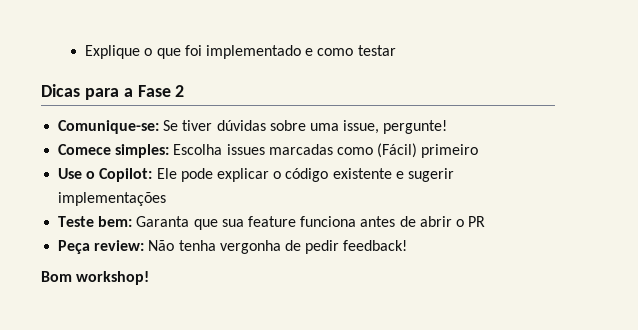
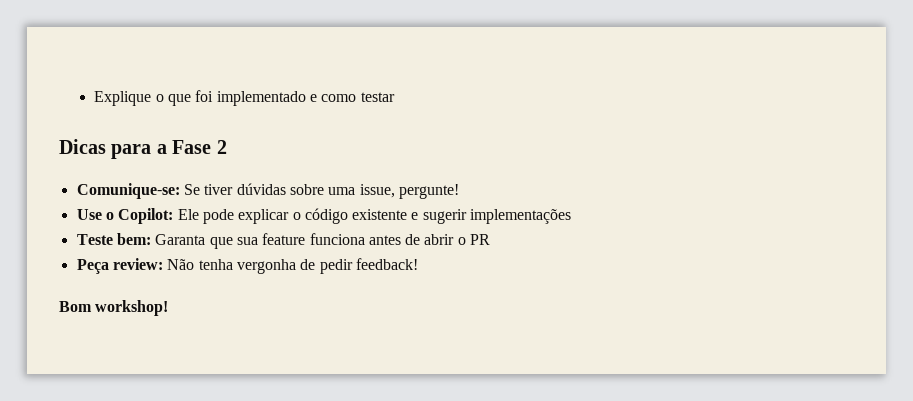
[58,143,479,158] // Comece simples: Escolha issues marcadas como (Fácil) primeiro -> (459, 191) none

